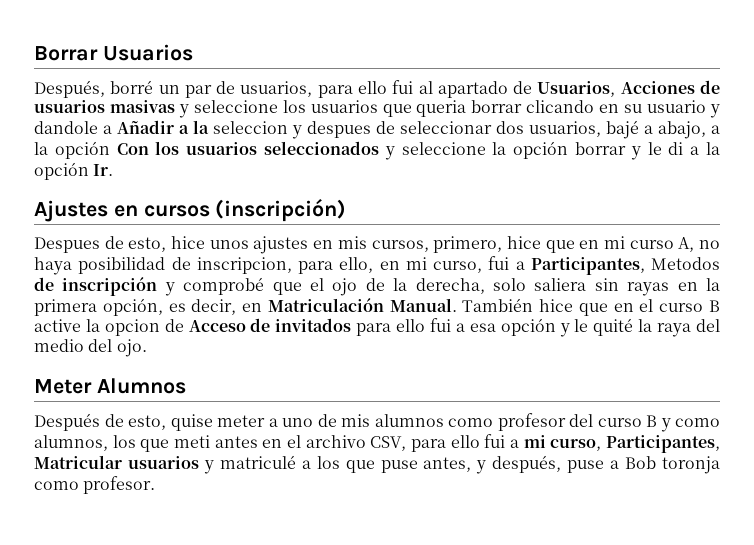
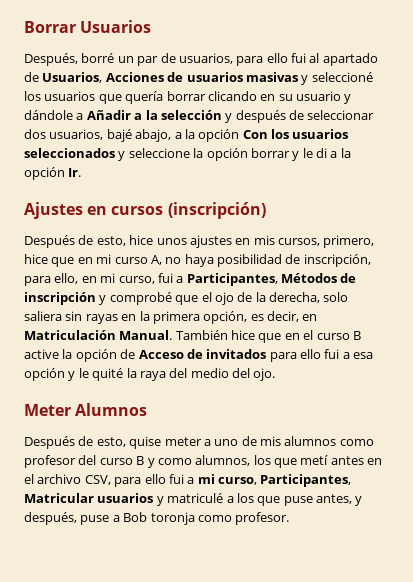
[193,100,278,113] seleccione -> [311,72,373,82] seleccioné
[416,100,467,117] queria -> [125,91,164,104] quería
[34,121,98,134] dandole -> [24,110,73,120] dándole
[213,121,371,139] seleccion y despues -> [160,110,286,123] selección y después
[644,125,653,134] a -> (132, 135) none
[34,237,100,253] Despues -> [24,235,75,248] Después
[196,257,292,274] inscripcion, -> [303,254,371,267] inscripción,
[651,257,720,270] Metodos -> [281,273,337,283] Métodos
[104,319,160,336] opcion -> [75,349,117,362] opción
[174,435,210,448] meti -> [300,455,329,465] metí

